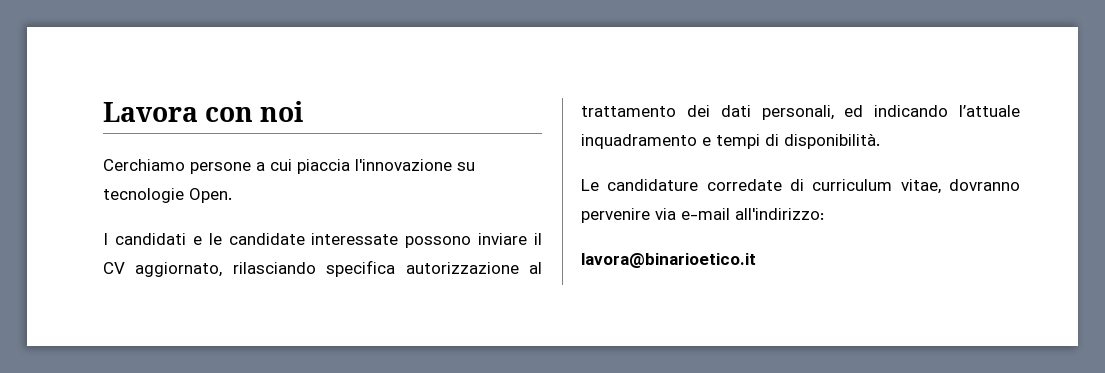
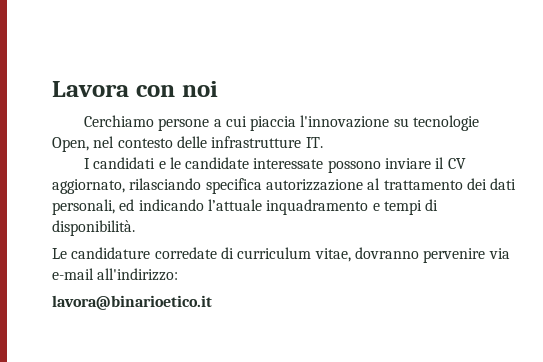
[189,188,232,203] Open. -> [52,136,323,152] Open, nel contesto delle infrastrutture IT.

